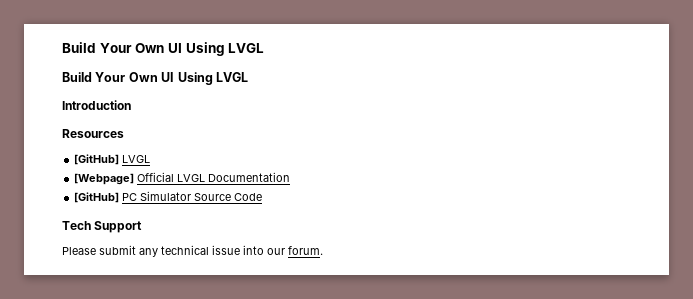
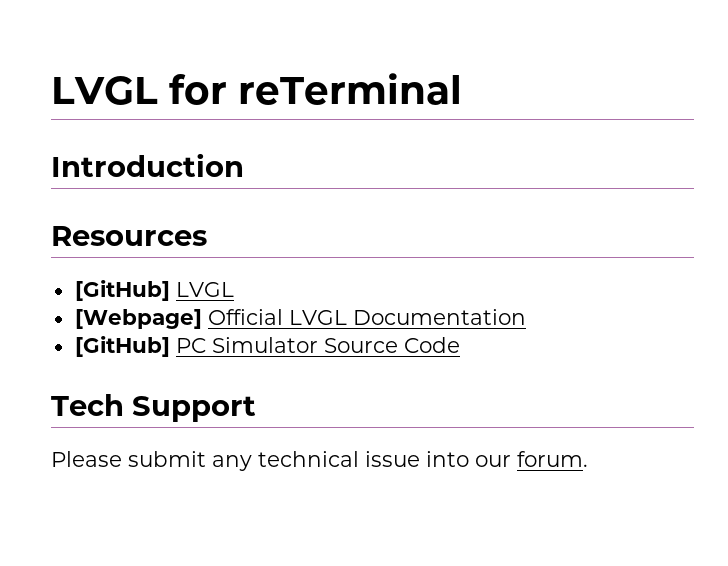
[62,42,265,56] [62,72,248,85] Build Your Own UI Using LVGL // Build Your Own UI Using LVGL -> [51,73,462,105] LVGL for reTerminal

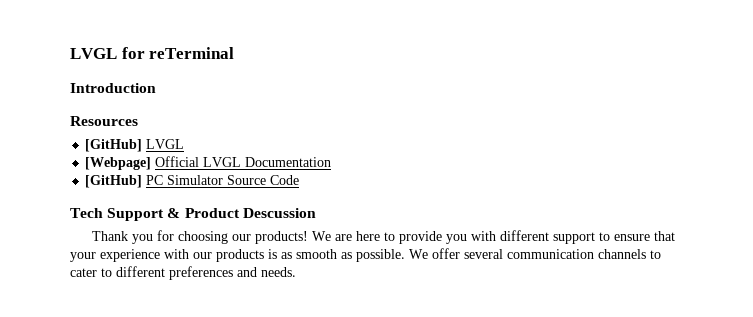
[51,451,588,471] // Please submit any technical issue into our forum. -> [167,208,316,218] [91,230,675,244] [70,248,661,262] [70,266,296,280] & Product Descussion // Thank you for choosing our products! We are here to provide you with different support to ensure that your experience with our products is as smooth as possible. We offer several communication channels to cater to different preferences and needs.

